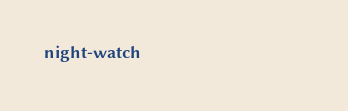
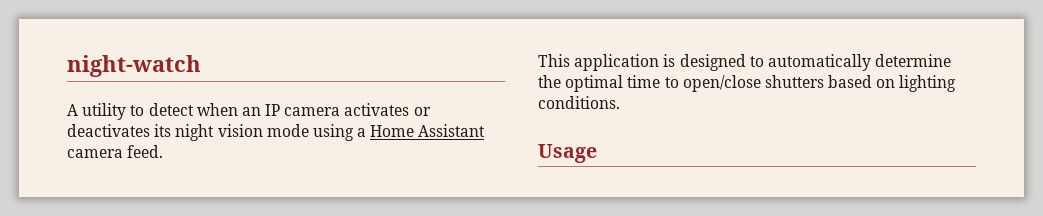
(141, 53) none -> [67,103,431,120] [67,124,486,141] [67,145,164,158] [538,54,952,71] [538,75,957,92] [538,96,620,109] [538,144,597,163] // A utility to detect when an IP camera activates or deactivates its night vision mode using a Home Assistant camera feed. // This application is designed to automatically determine the optimal time to open/close shutters based on lighting conditions. // Usage

